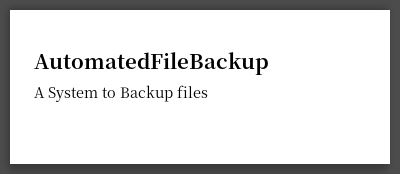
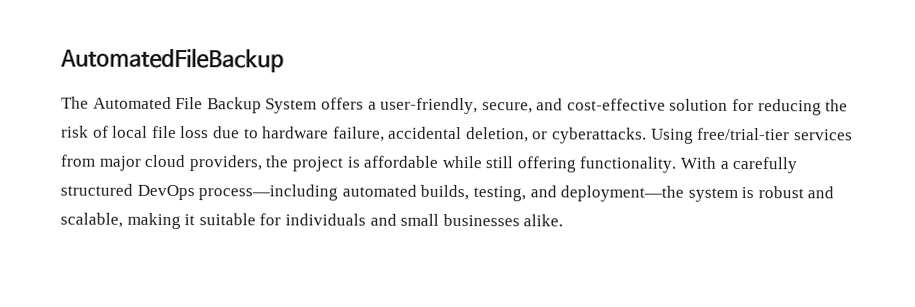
[34,85,208,102] A System to Backup files -> [61,96,849,116] [61,125,853,144] [60,154,798,174] [60,183,835,202] [60,212,564,230] The Automated File Backup System offers a user-friendly, secure, and cost-effective solution for reducing the risk of local file loss due to hardware failure, accidental deletion, or cyberattacks. Using free/trial-tier services from major cloud providers, the project is affordable while still offering functionality. With a carefully structured DevOps process—including automated builds, testing, and deployment—the system is robust and scalable, making it suitable for individuals and small businesses alike.

